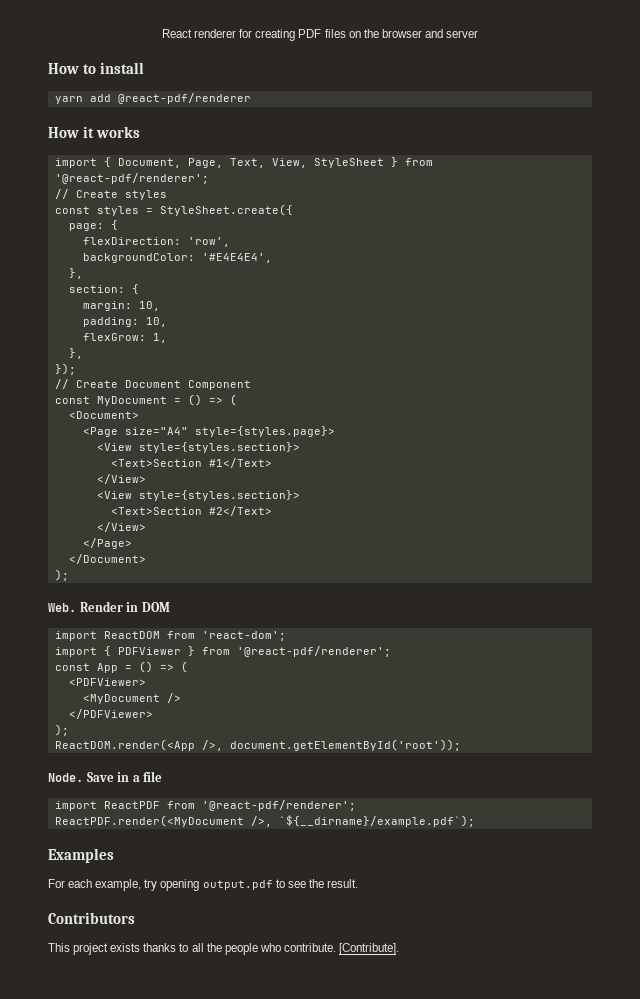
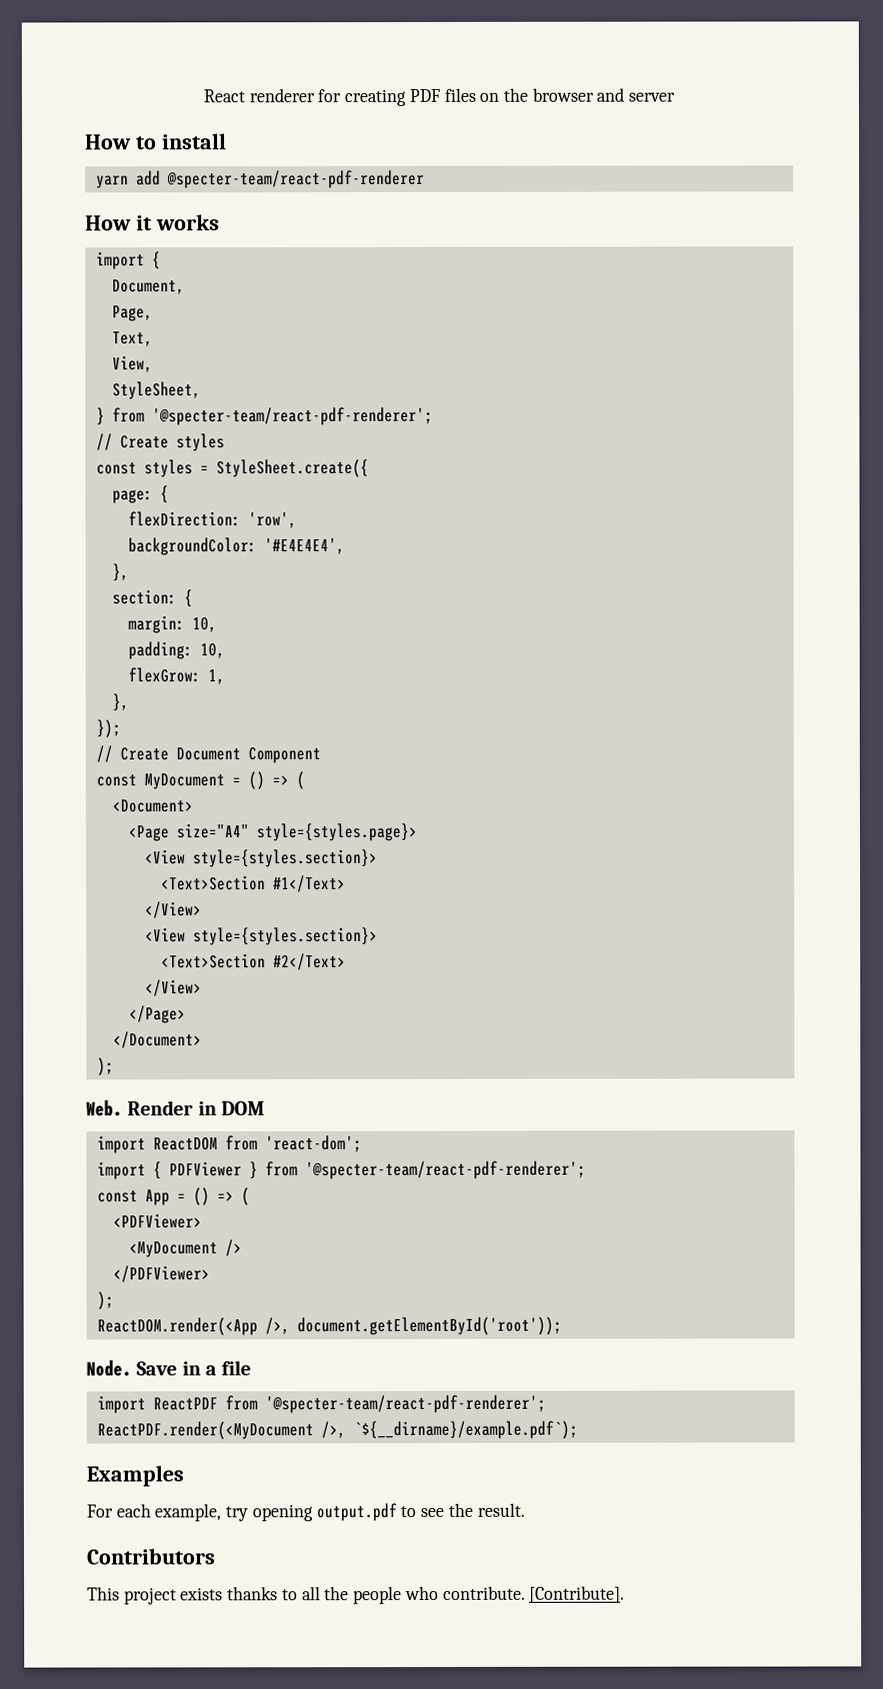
[117,93,251,104] @react-pdf/renderer -> [166,170,425,189] @specter-team/react-pdf-renderer
(111, 162) none -> (161, 260) //
(181, 163) none -> (185, 287) //
(223, 163) none -> (153, 313) //
(265, 163) none -> (153, 339) //
[313,157,433,168] [54,173,209,184] StyleSheet } from '@react-pdf/renderer'; -> [111,381,201,400] [95,407,433,426] // StyleSheet, // } from '@specter-team/react-pdf-renderer';
[236,646,391,657] '@react-pdf/renderer'; -> [304,1160,586,1180] '@specter-team/react-pdf-renderer';
[201,800,356,811] '@react-pdf/renderer'; -> [264,1394,546,1414] '@specter-team/react-pdf-renderer';

